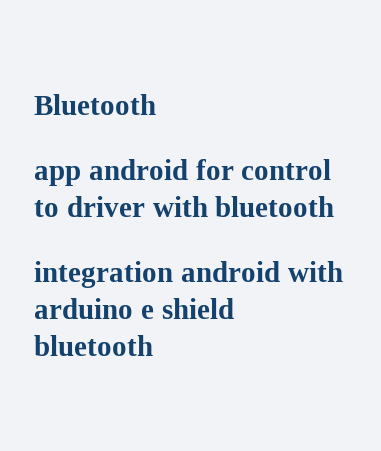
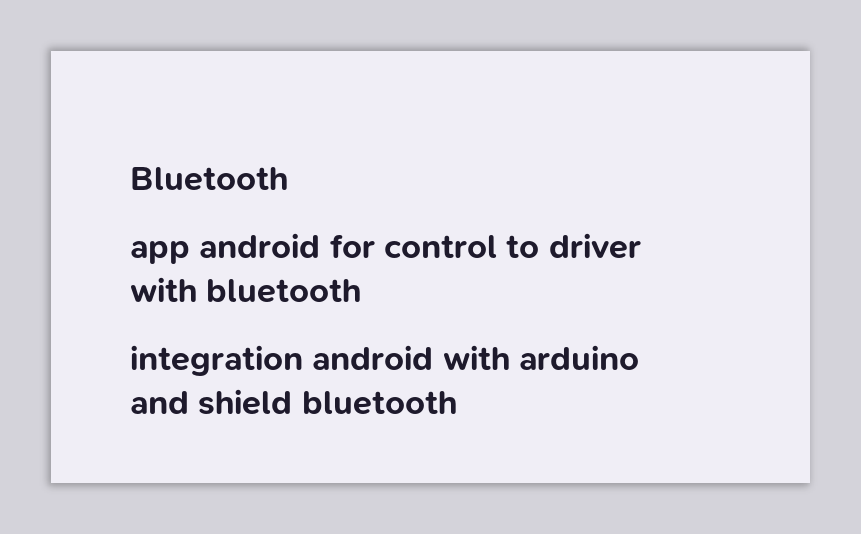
[140,305,154,319] e -> [130,391,189,414] and

